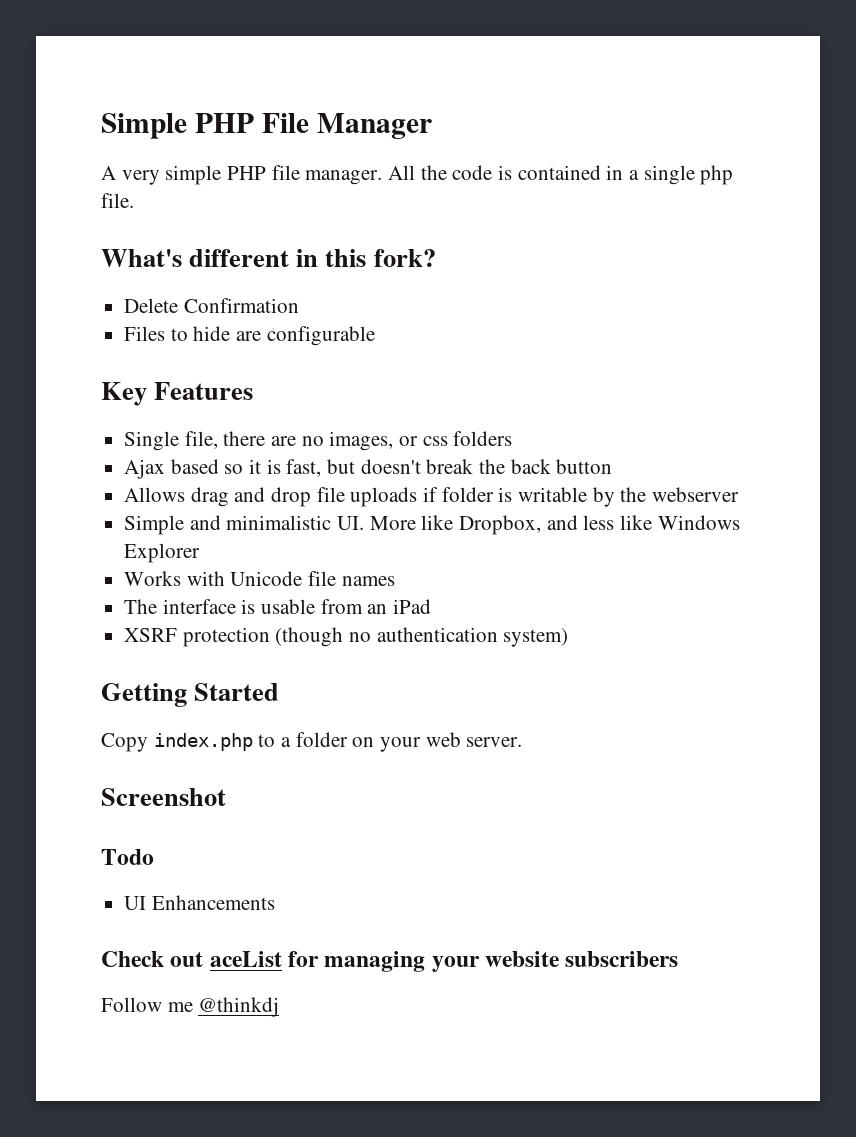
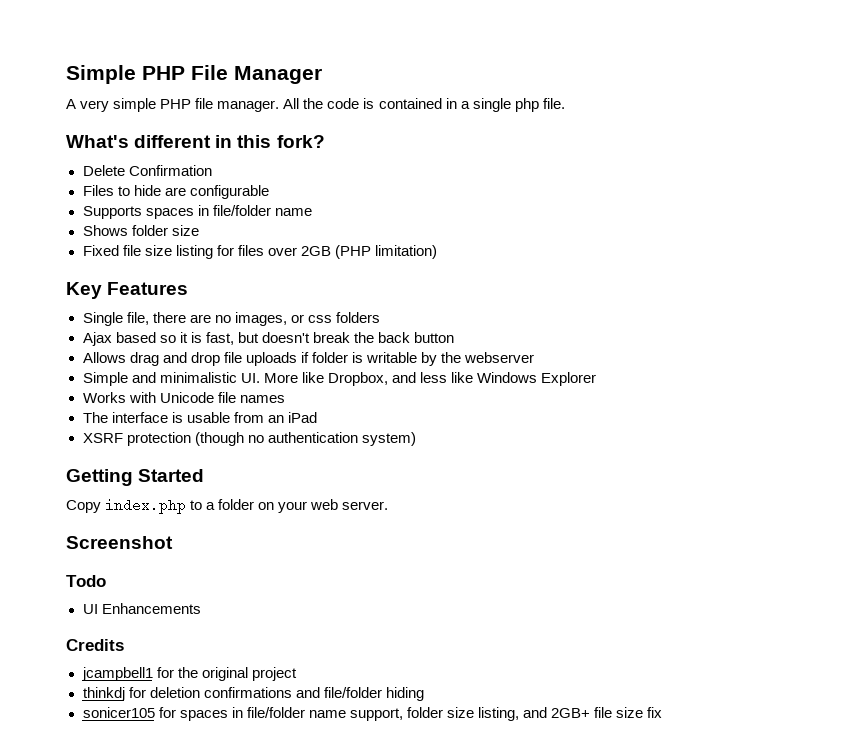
(375, 336) none -> [82,205,312,219] [82,225,199,236] [82,245,437,259] // Supports spaces in file/folder name // Shows folder size // Fixed file size listing for files over 2GB (PHP limitation)
[101,951,679,972] [101,997,280,1017] Check out aceList for managing your website subscribers // Follow me @thinkdj -> [66,639,124,651] [81,667,297,681] [82,687,424,701] [82,707,663,721] Credits // jcampbell1 for the original project // thinkdj for deletion confirmations and file/folder hiding // sonicer105 for spaces in file/folder name support, folder size listing, and 2GB+ file size fix

